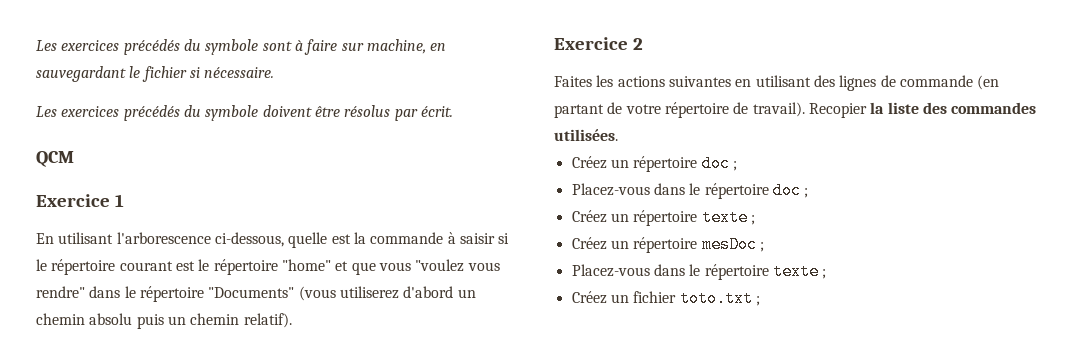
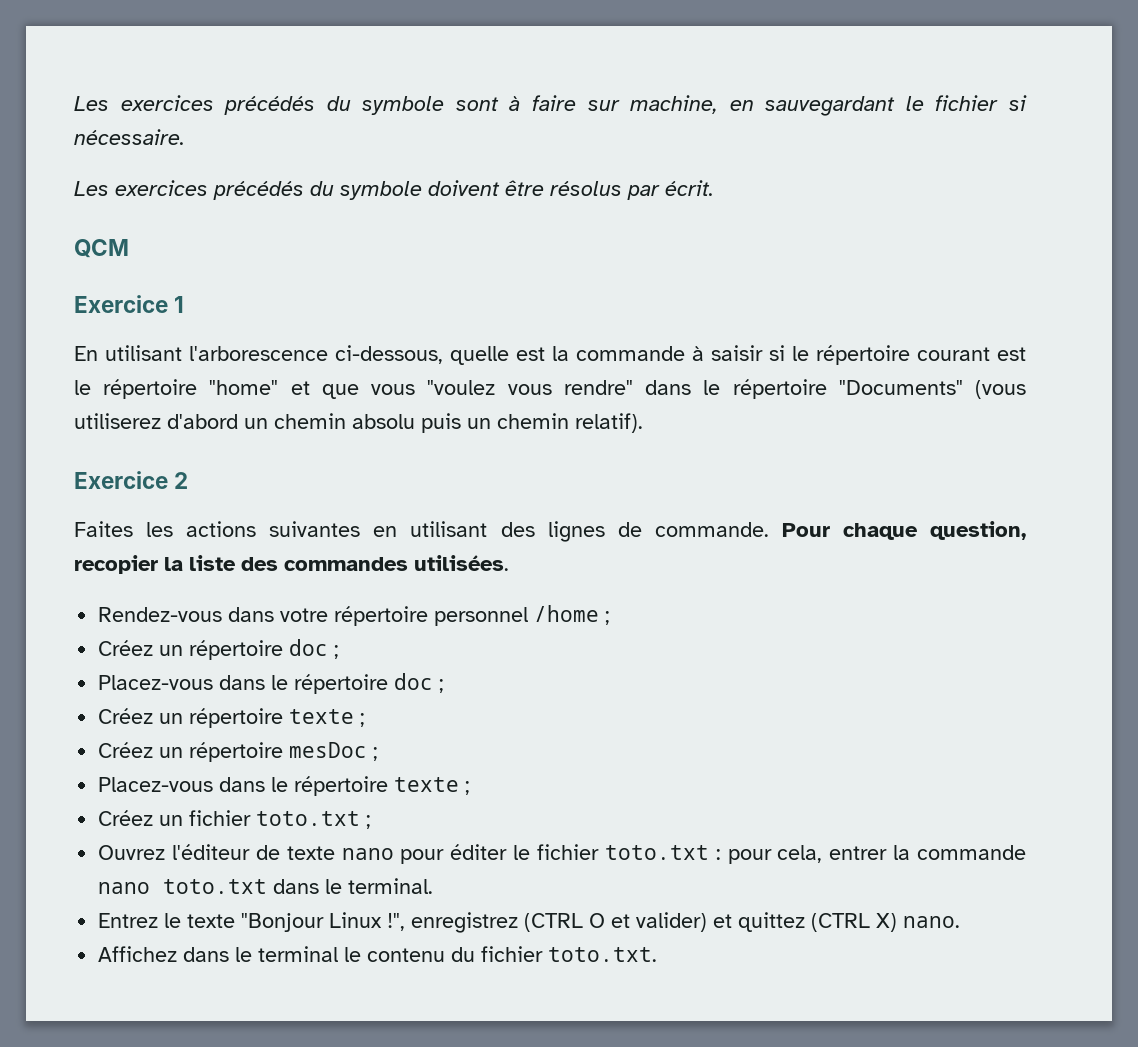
[899,75,1000,90] [554,102,867,118] commande (en partant de votre répertoire de travail). Recopier -> [654,521,1026,540] [74,555,158,574] commande. Pour chaque question, recopier
(618, 135) none -> [98,605,611,626] // Rendez-vous dans votre répertoire personnel /home ;
(760, 301) none -> [98,844,1027,864] [98,878,434,894] [98,912,961,933] [98,946,658,962] // Ouvrez l'éditeur de texte nano pour éditer le fichier toto.txt : pour cela, entrer la commande nano toto.txt dans le terminal. // Entrez le texte "Bonjour Linux !", enregistrez (CTRL O et valider) et quittez (CTRL X) nano. // Affichez dans le terminal le contenu du fichier toto.txt.

